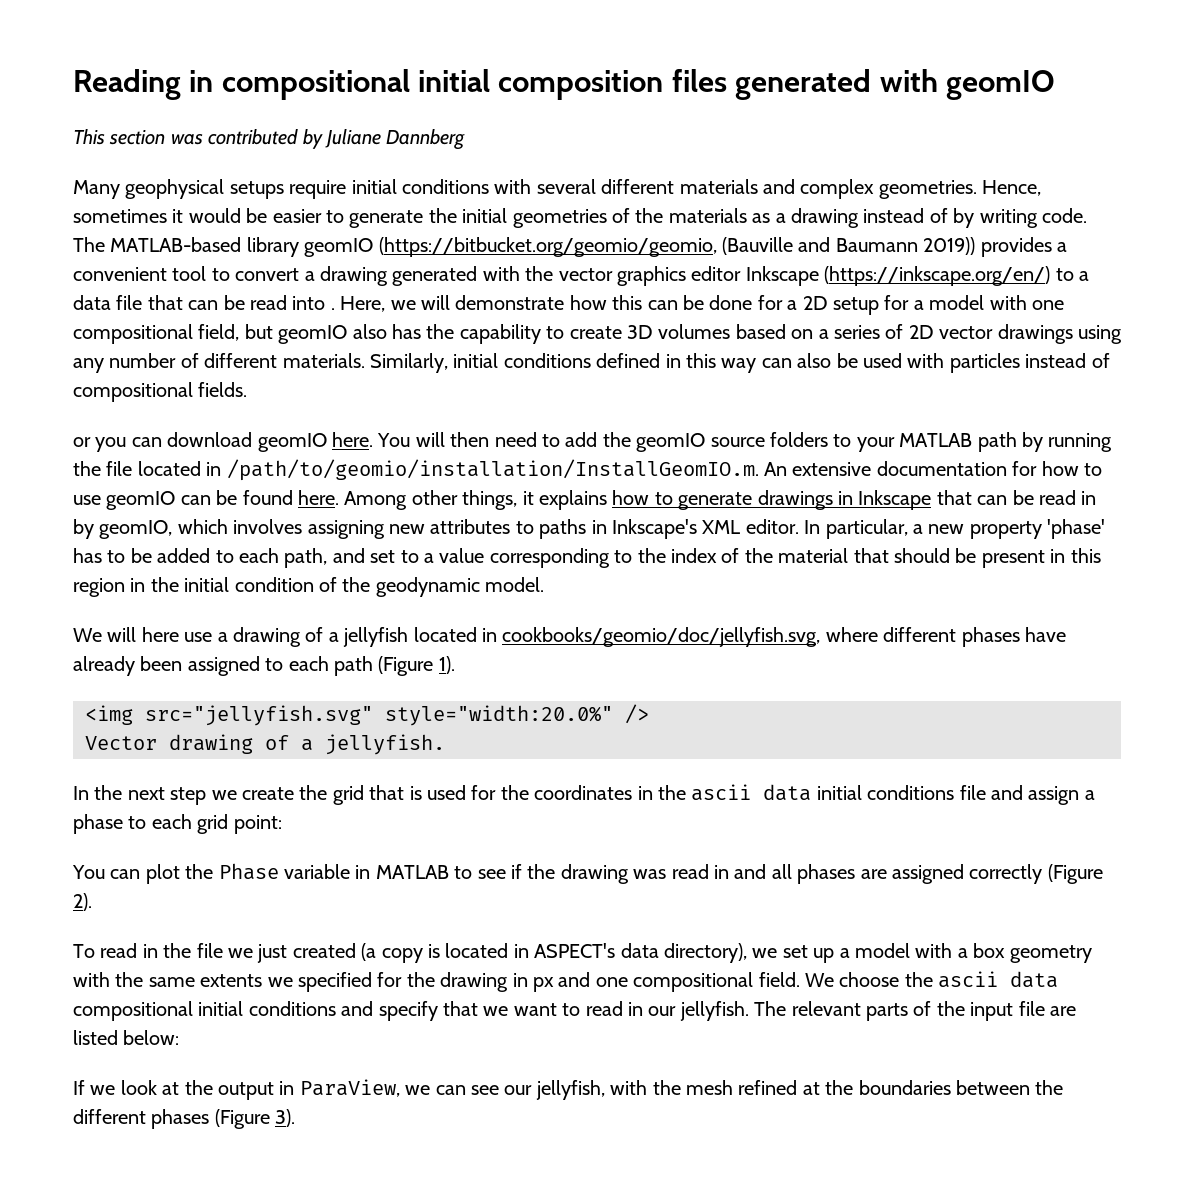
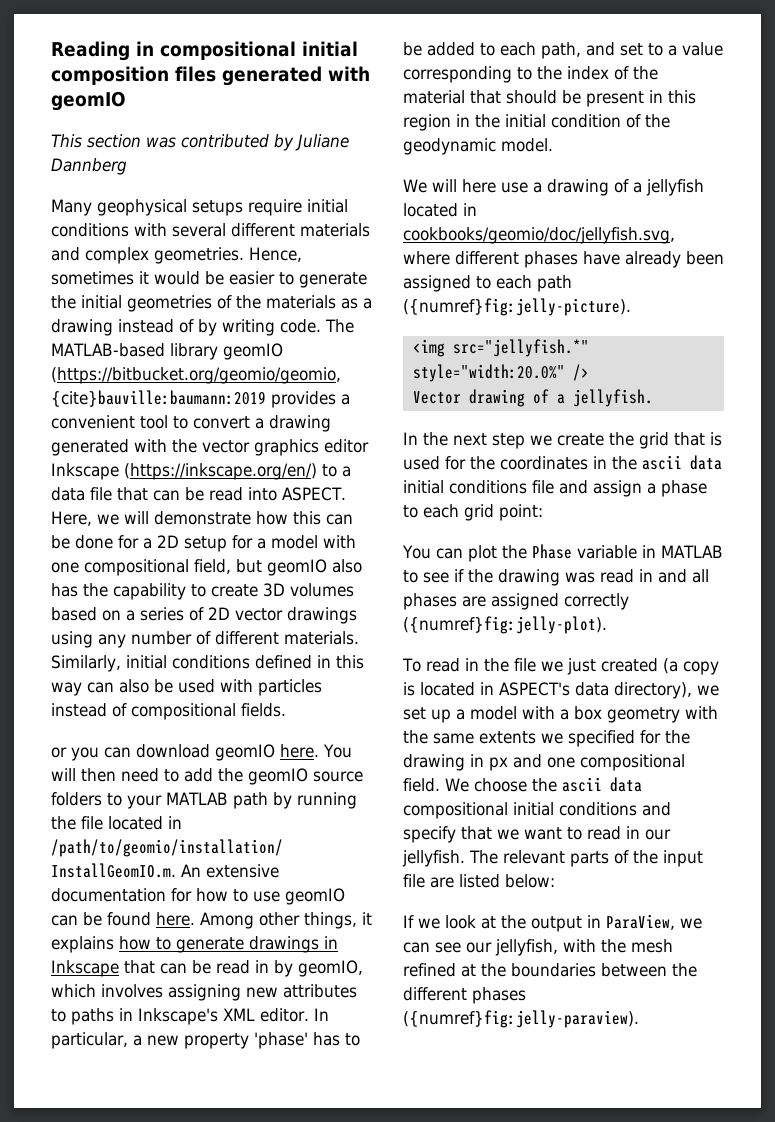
[721,237,976,255] (Bauville and Baumann 2019)) -> [51,390,266,407] {cite}bauville:baumann:2019
[330,308,335,310] . -> [282,487,346,501] ASPECT.
[378,656,455,676] (Figure 1). -> [403,298,631,316] ({numref}fig:jelly-picture).
[145,705,373,726] src="jellyfish.svg" -> [452,339,589,357] src="jellyfish.*"
[1047,864,1103,884] [73,893,92,911] (Figure 2). -> [403,616,607,634] ({numref}fig:jelly-plot).
[214,1109,296,1129] (Figure 3). -> [403,1010,639,1028] ({numref}fig:jelly-paraview).

